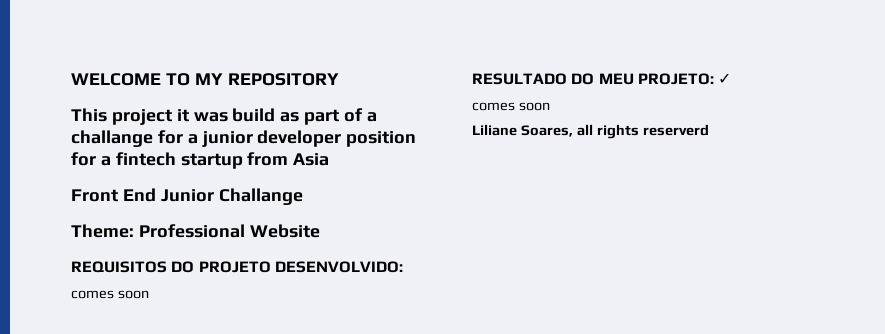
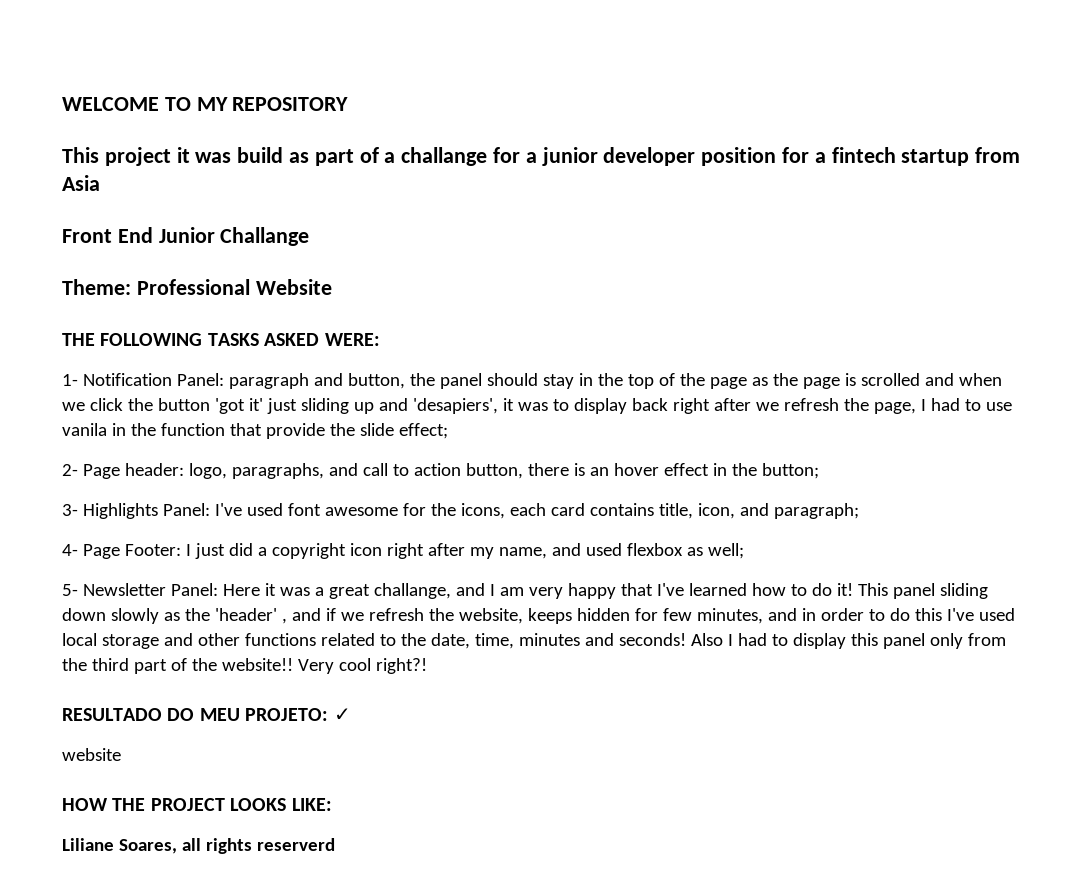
[71,261,403,273] [71,290,149,299] REQUISITOS DO PROJETO DESENVOLVIDO: // comes soon -> [62,333,380,346] [62,373,1002,389] [62,398,1012,414] [62,423,448,439] [62,463,819,479] [62,503,859,519] [62,543,744,559] [62,583,988,599] [62,608,1015,624] [62,633,1006,649] [62,658,427,674] THE FOLLOWING TASKS ASKED WERE: // 1- Notification Panel: paragraph and button, the panel should stay in the top of the page as the page is scrolled and when we click the button 'got it' just sliding up and 'desapiers', it was to display back right after we refresh the page, I had to use vanila in the function that provide the slide effect; // 2- Page header: logo, paragraphs, and call to action button, there is an hover effect in the button; // 3- Highlights Panel: I've used font awesome for the icons, each card contains title, icon, and paragraph; // 4- Page Footer: I just did a copyright icon right after my name, and used flexbox as well; // 5- Newsletter Panel: Here it was a great challange, and I am very happy that I've learned how to do it! This panel sliding down slowly as the 'header' , and if we refresh the website, keeps hidden for few minutes, and in order to do this I've used local storage and other functions related to the date, time, minutes and seconds! Also I had to display this panel only from the third part of the website!! Very cool right?!
[472,102,550,111] comes soon -> [62,748,121,761] [62,798,332,811] website // HOW THE PROJECT LOOKS LIKE:

